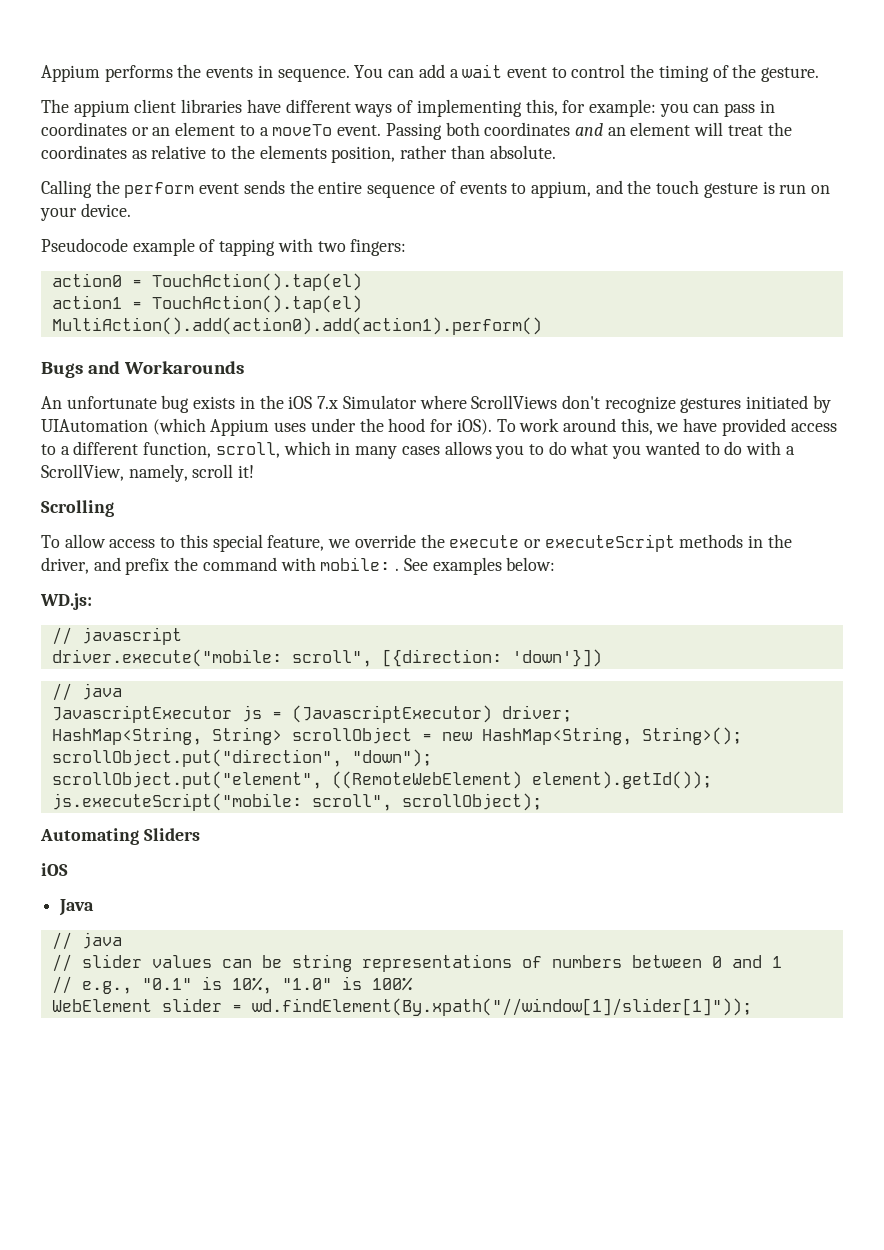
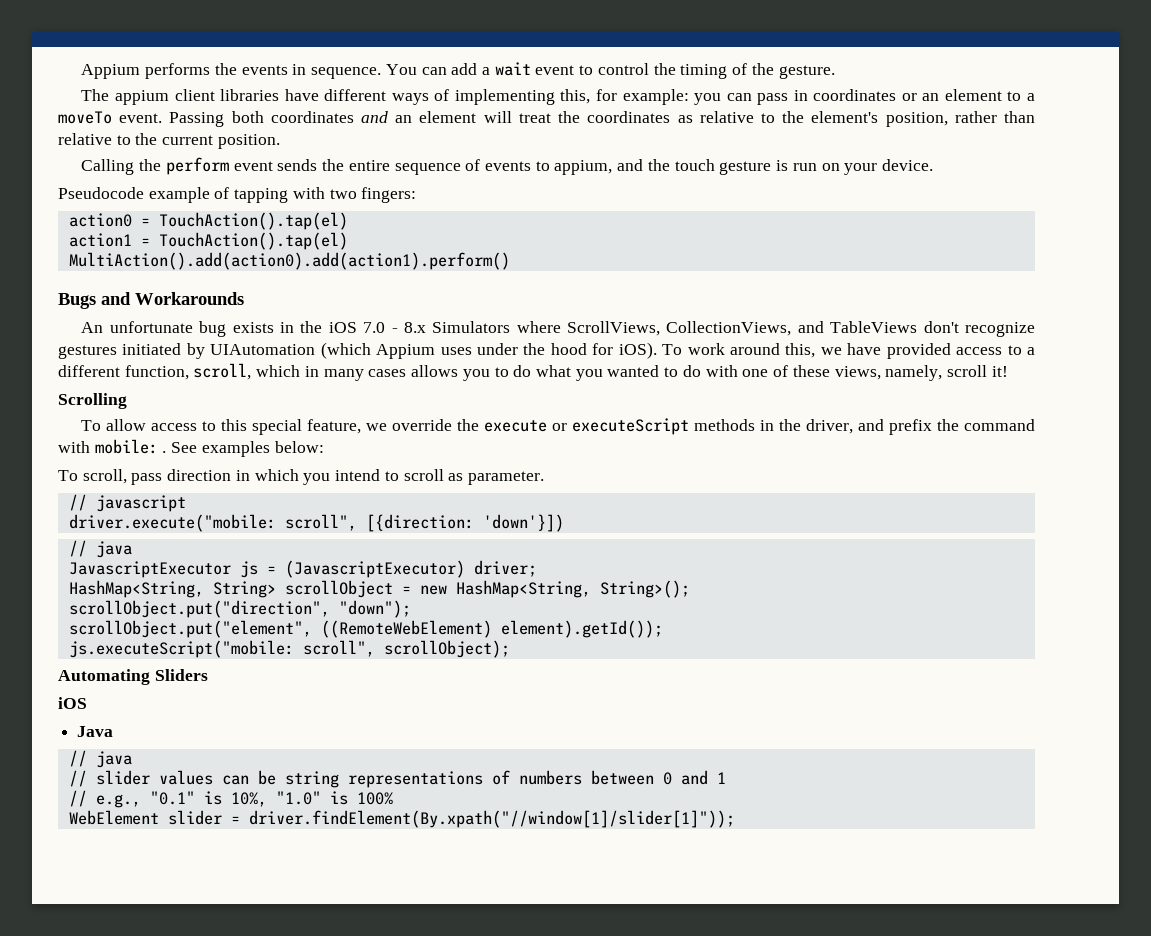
[259,145,327,159] elements -> [811,111,879,123] element's
[489,145,556,159] absolute. -> [58,133,280,149] relative to the current position.
[317,395,558,409] 7.x Simulator where ScrollViews -> [363,321,918,336] 7.0 - 8.x Simulators where ScrollViews, CollectionViews, and TableViews
[785,446,795,455] [41,464,124,481] a ScrollView, -> [742,365,881,380] one of these views,
[40,593,92,610] WD.js: -> [58,469,544,485] To scroll, pass direction in which you intend to scroll as parameter.
[251,998,752,1016] wd.findElement(By.xpath("//window[1]/slider[1]")); -> [248,810,735,828] driver.findElement(By.xpath("//window[1]/slider[1]"));

